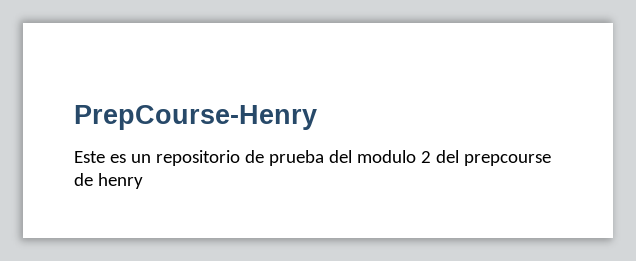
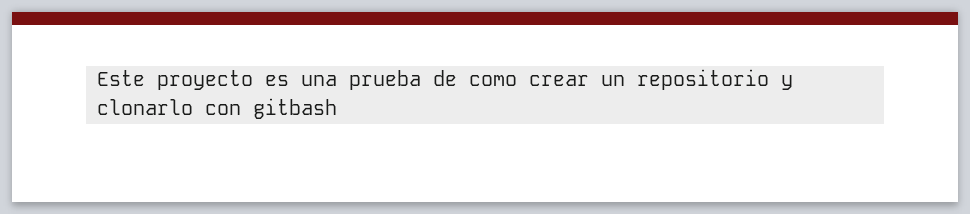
[74,105,317,130] [74,150,551,166] [74,173,143,189] PrepCourse-Henry // Este es un repositorio de prueba del modulo 2 del prepcourse de henry -> [97,69,794,90] [97,98,338,119] Este proyecto es una prueba de como crear un repositorio y clonarlo con gitbash

